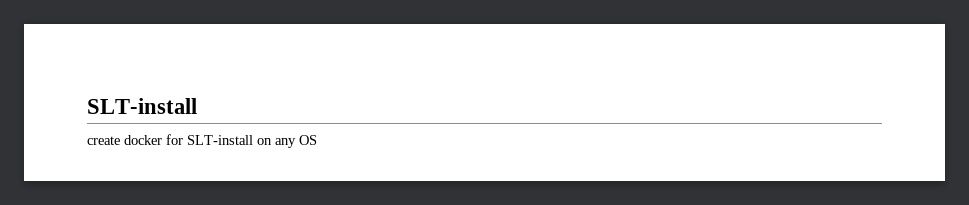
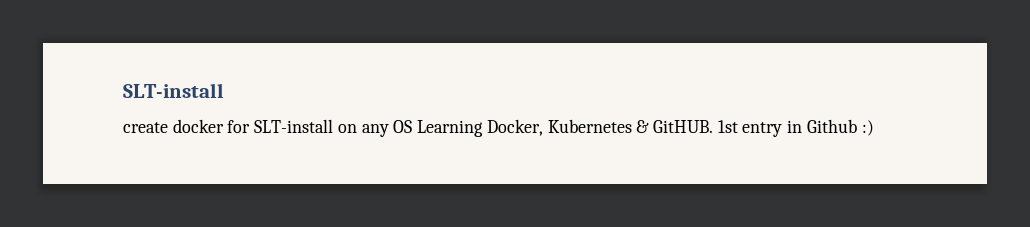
(317, 140) none -> [417,119,874,137] Learning Docker, Kubernetes & GitHUB. 1st entry in Github :)

